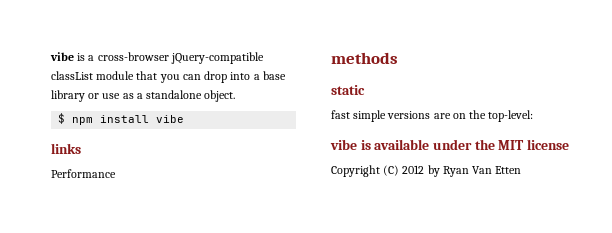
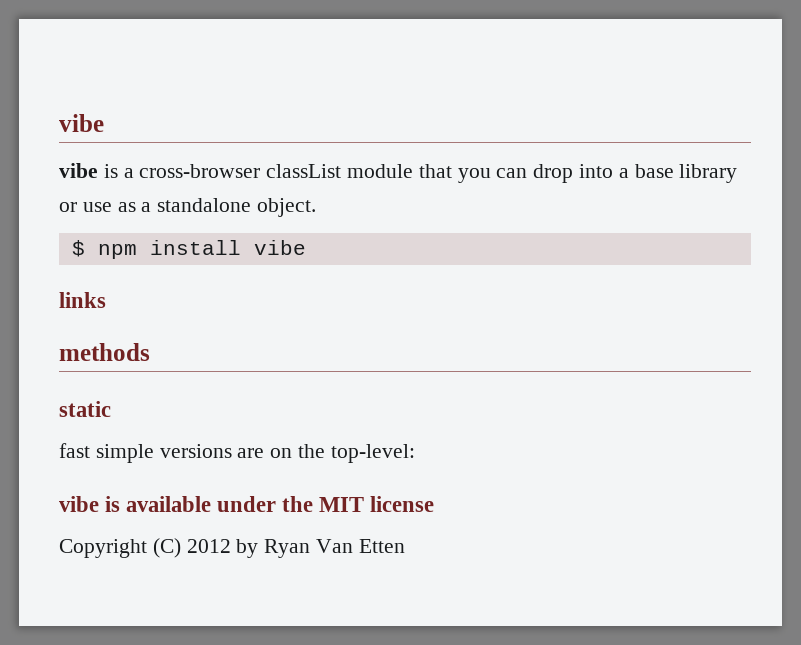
[50,52,74,61] vibe -> [59,114,104,132] [59,163,98,178] vibe // vibe
[170,52,264,64] jQuery-compatible -> (261, 171) none
[51,169,116,178] // Performance -> (106, 300) none

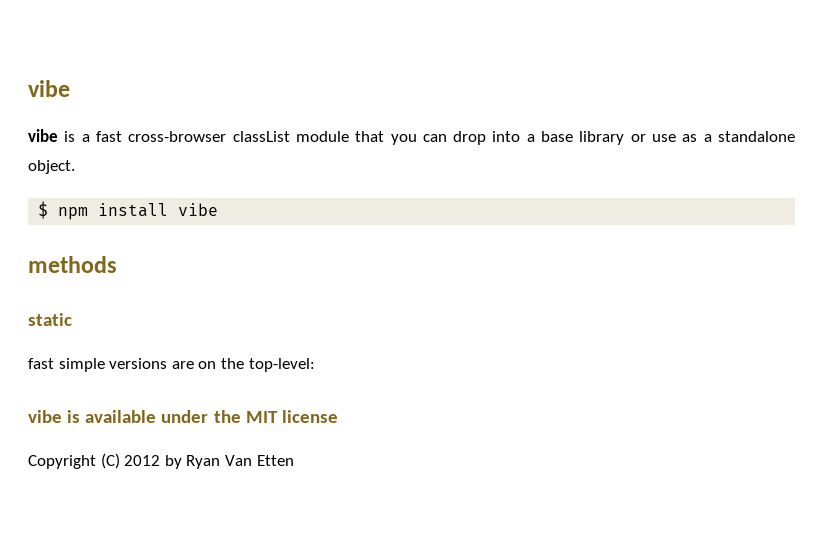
(134, 173) none -> [95,131,122,142] fast
[59,292,106,308] // links -> (219, 209) none

